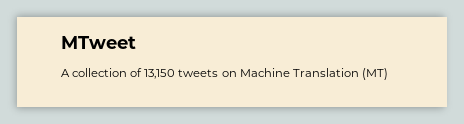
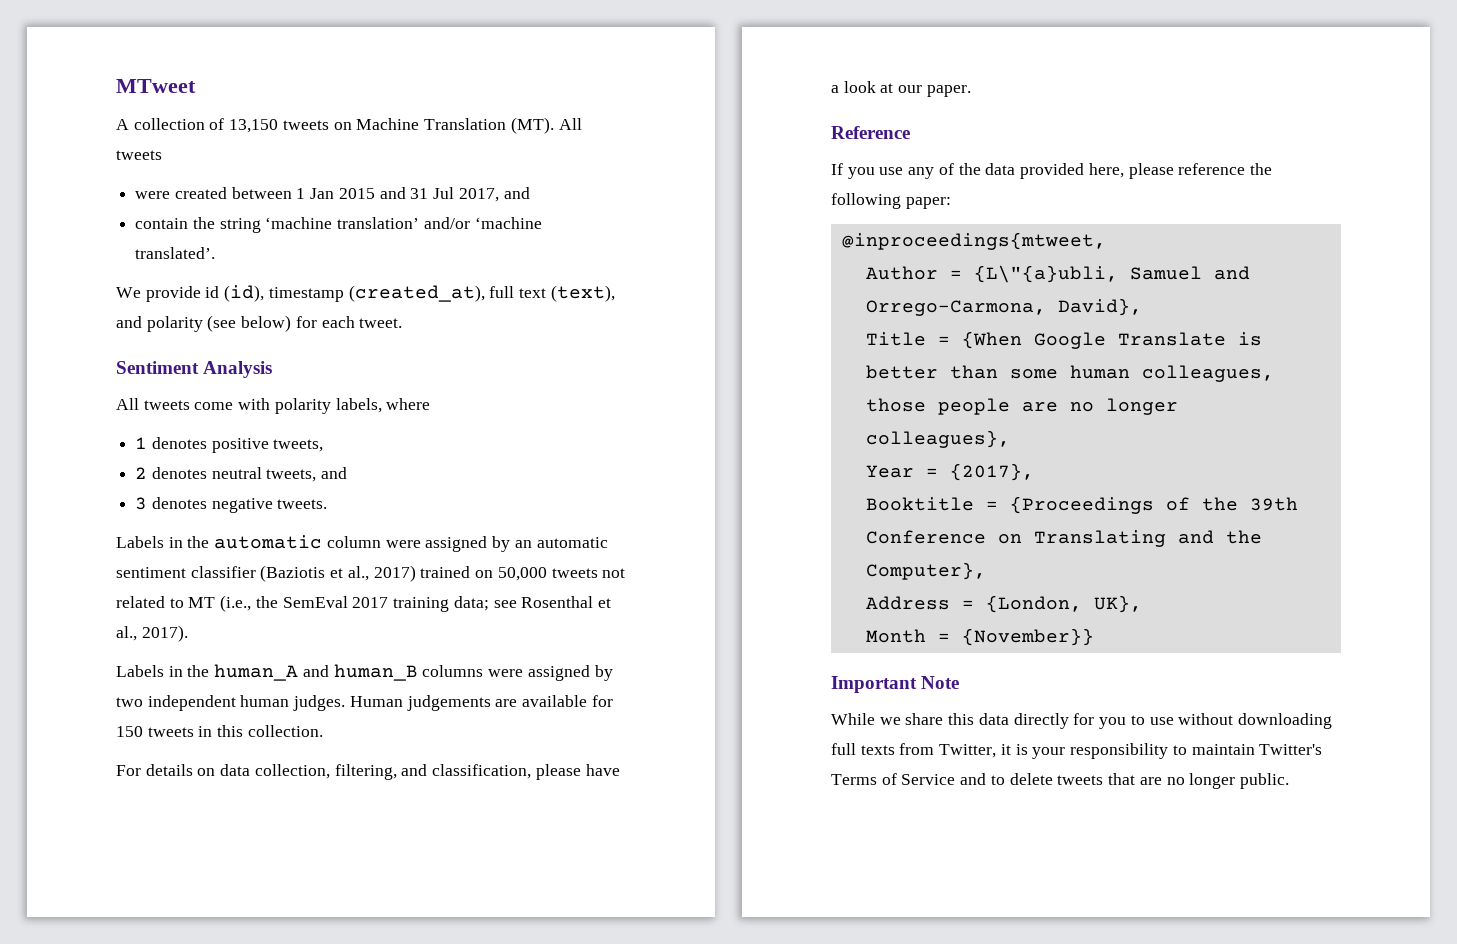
[361,68,388,80] (MT) -> [510,117,582,134] [116,150,162,160] [135,187,530,202] [135,217,542,233] [135,247,216,259] [116,285,615,302] [116,315,403,332] [116,361,273,378] [116,398,431,414] [135,437,324,453] [135,467,348,482] [135,497,328,513] [116,535,608,552] [116,565,626,582] [116,595,611,612] [116,625,188,642] [116,664,613,681] [116,695,613,711] [116,725,323,737] [116,764,620,780] [831,81,971,97] [831,126,910,139] [831,163,1272,179] [831,193,951,209] [841,232,1106,250] [865,265,1250,283] [865,298,1142,316] [865,331,1262,349] [865,365,1274,382] [865,398,1178,415] [865,430,1010,448] [865,463,1034,481] [865,496,1298,514] [865,530,1262,547] [865,562,986,580] [865,595,1142,613] [865,628,1094,646] [831,676,960,693] [831,713,1332,729] [831,743,1323,759] [831,773,1289,789] (MT). All tweets // were created between 1 Jan 2015 and 31 Jul 2017, and // contain the string ‘machine translation’ and/or ‘machine translated’. // We provide id (id), timestamp (created_at), full text (text), and polarity (see below) for each tweet. // Sentiment Analysis // All tweets come with polarity labels, where // 1 denotes positive tweets, // 2 denotes neutral tweets, and // 3 denotes negative tweets. // Labels in the automatic column were assigned by an automatic sentiment classifier (Baziotis et al., 2017) trained on 50,000 tweets not related to MT (i.e., the SemEval 2017 training data; see Rosenthal et al., 2017). // Labels in the human_A and human_B columns were assigned by two independent human judges. Human judgements are available for 150 tweets in this collection. // For details on data collection, filtering, and classification, please have a look at our paper. // Reference // If you use any of the data provided here, please reference the following paper: // @inproceedings{mtweet, // Author = {L\"{a}ubli, Samuel and Orrego-Carmona, David}, // Title = {When Google Translate is better than some human colleagues, those people are no longer colleagues}, // Year = {2017}, // Booktitle = {Proceedings of the 39th Conference on Translating and the Computer}, // Address = {London, UK}, // Month = {November}} // Important Note // While we share this data directly for you to use without downloading full texts from Twitter, it is your responsibility to maintain Twitter's Terms of Service and to delete tweets that are no longer public.

